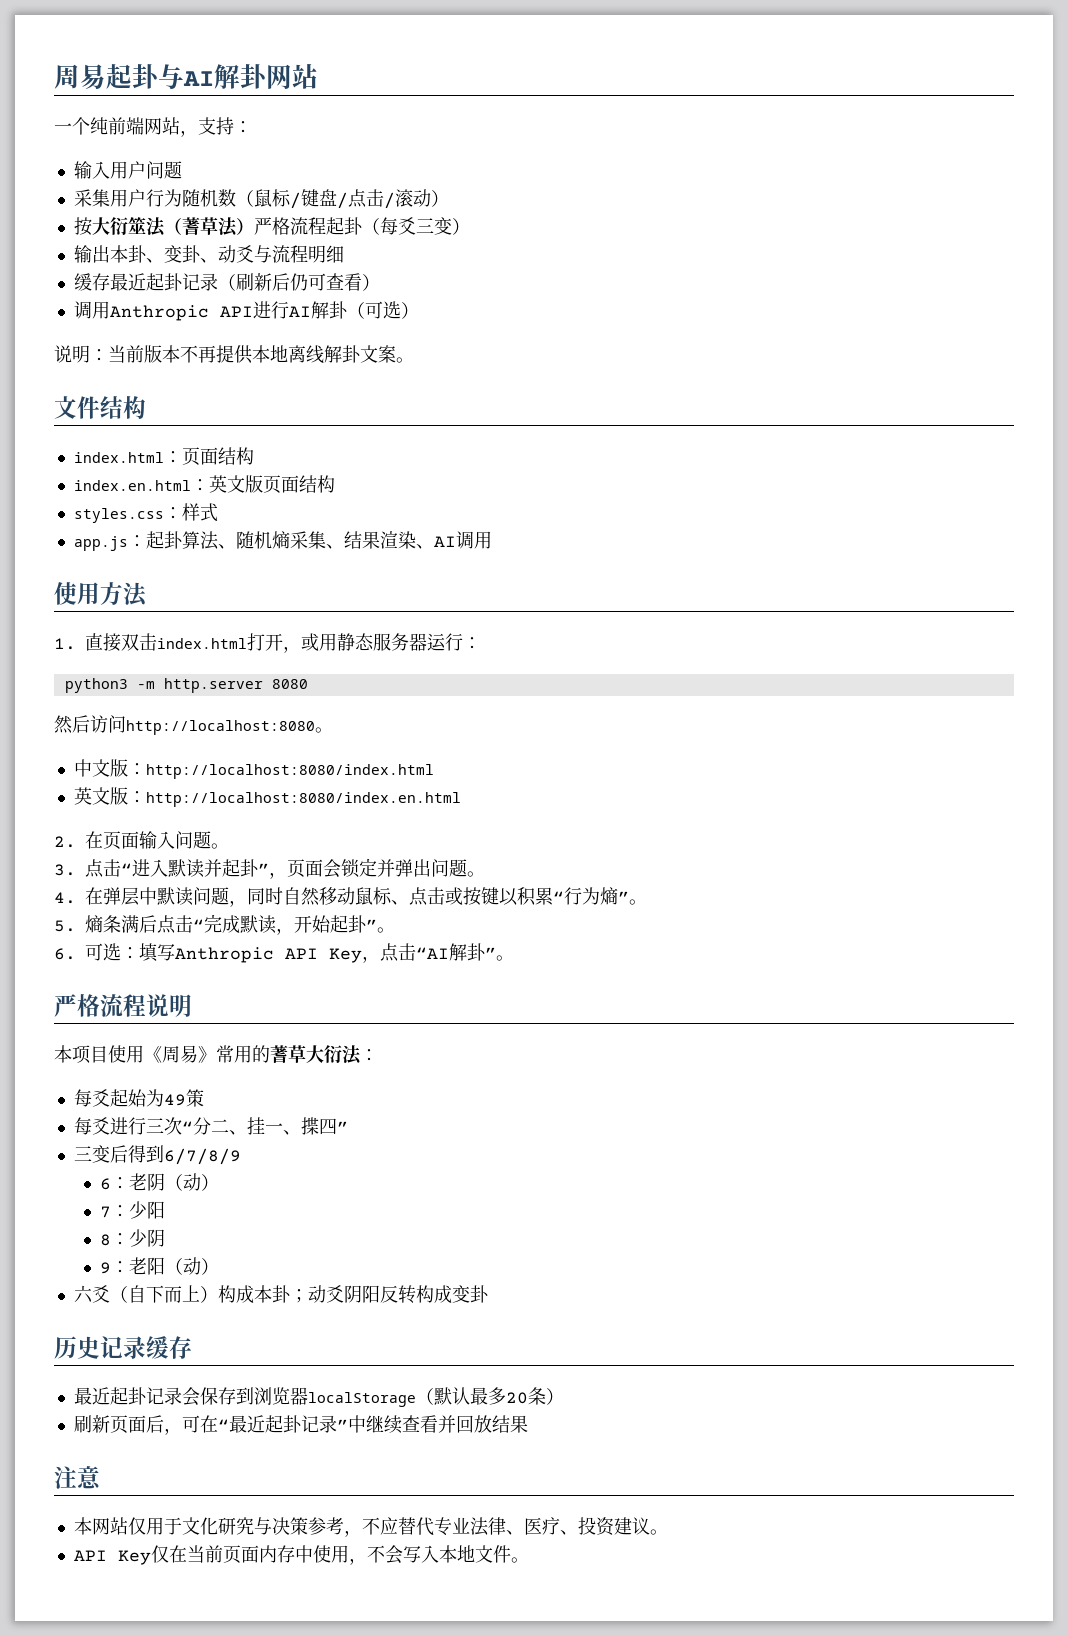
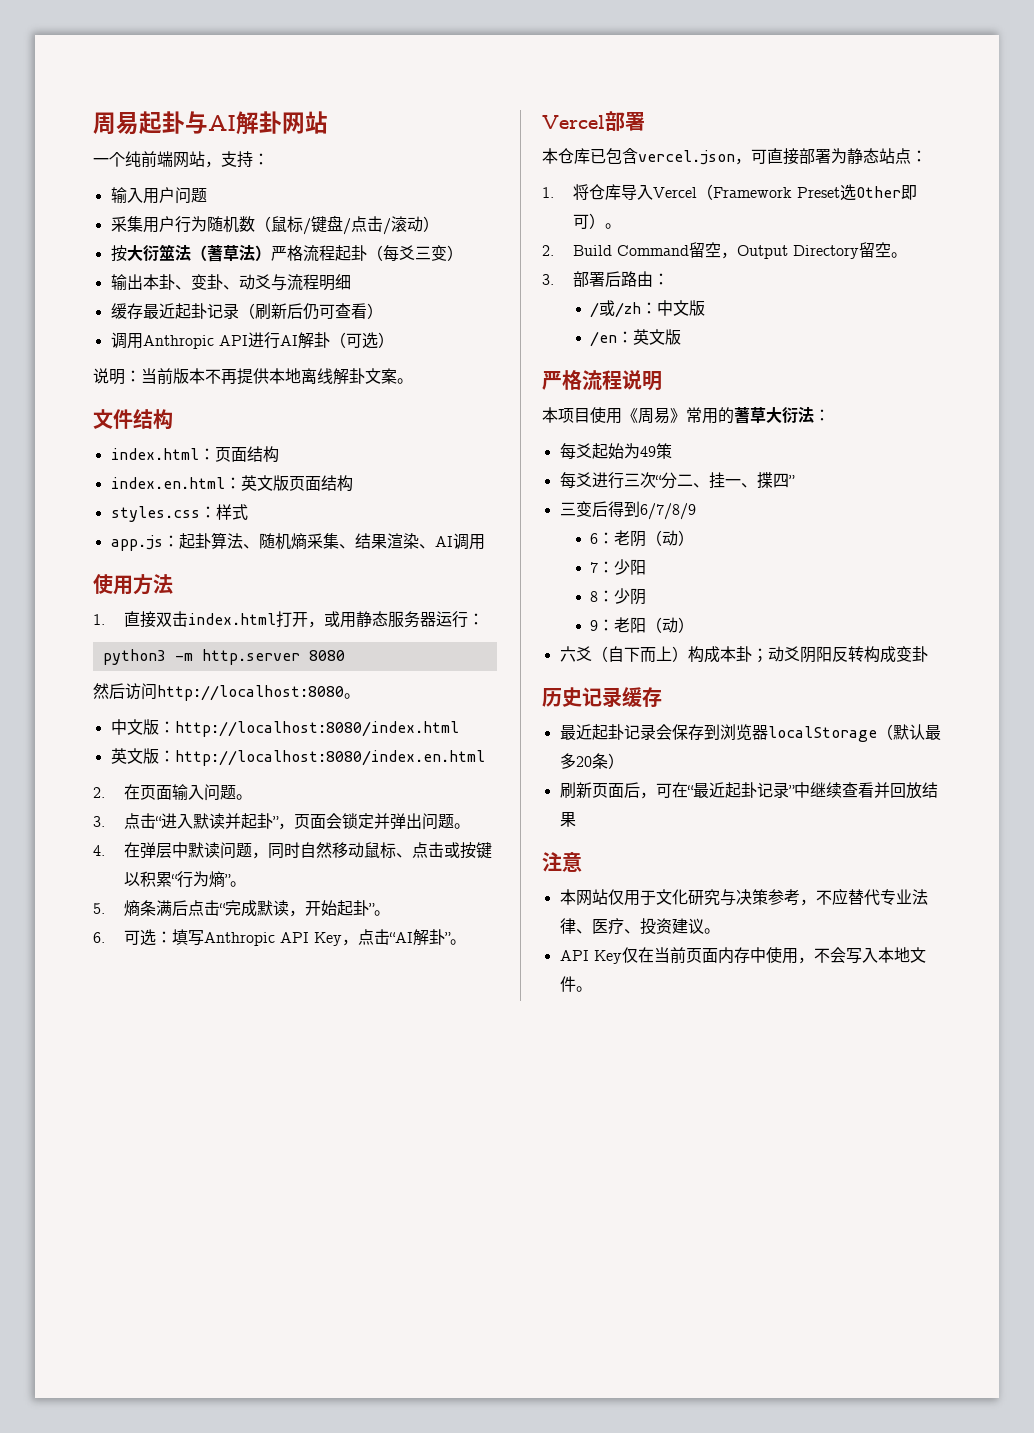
(514, 958) none -> [542,111,645,131] [542,148,927,165] [542,184,917,201] [572,213,621,229] [542,242,907,259] [542,271,669,287] [590,300,706,318] [590,329,682,347] // Vercel部署 // 本仓库已包含vercel.json，可直接部署为静态站点： // 1.将仓库导入Vercel（Framework Preset选Other即可）。 // 2. Build Command留空，Output Directory留空。 // 3.部署后路由： // /或/zh：中文版 // /en：英文版

